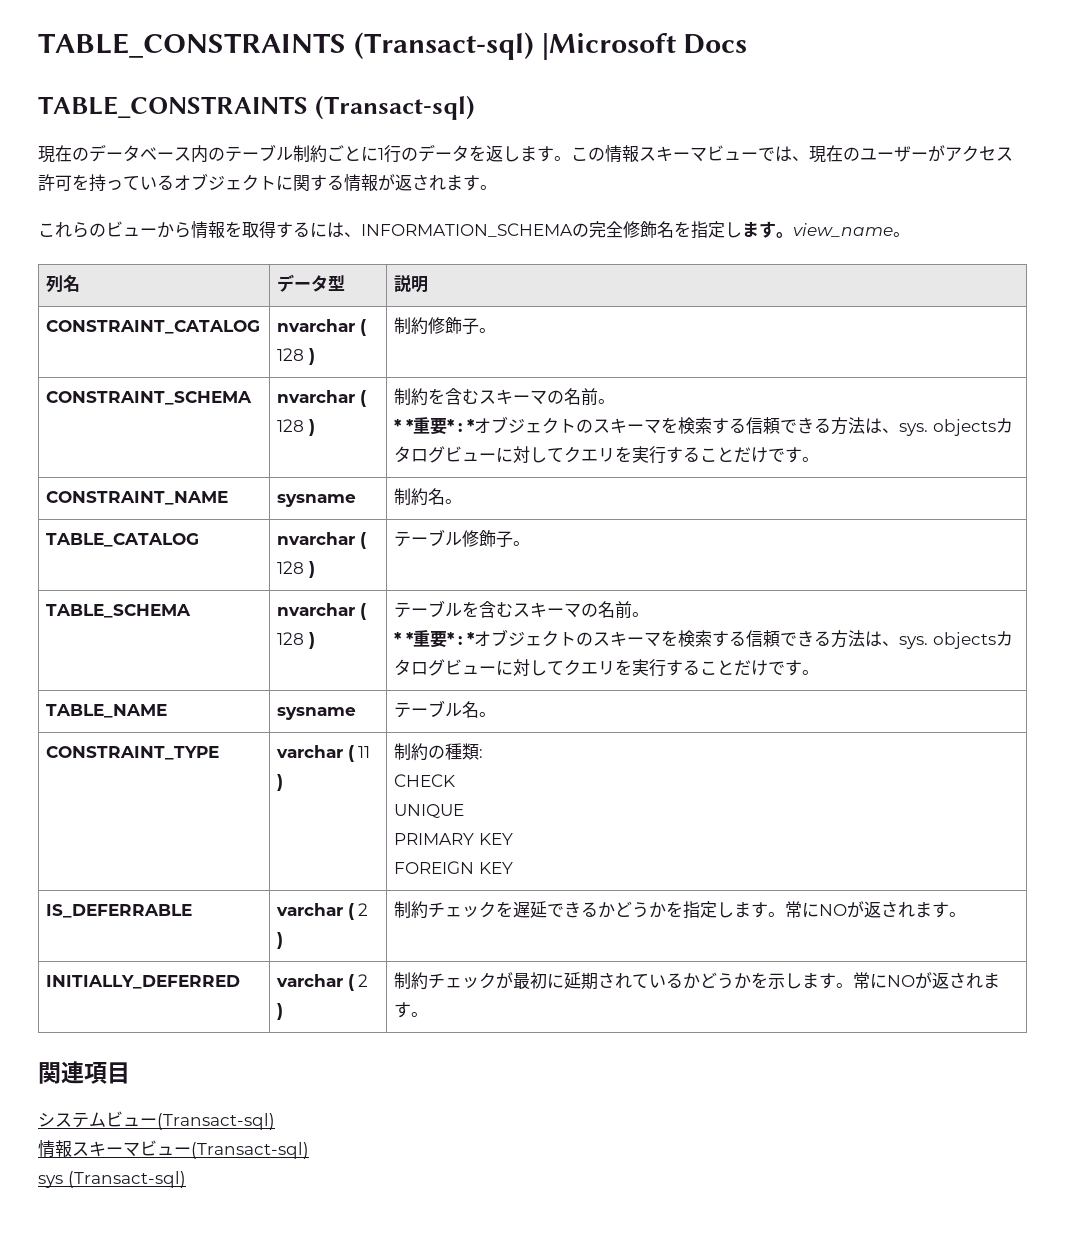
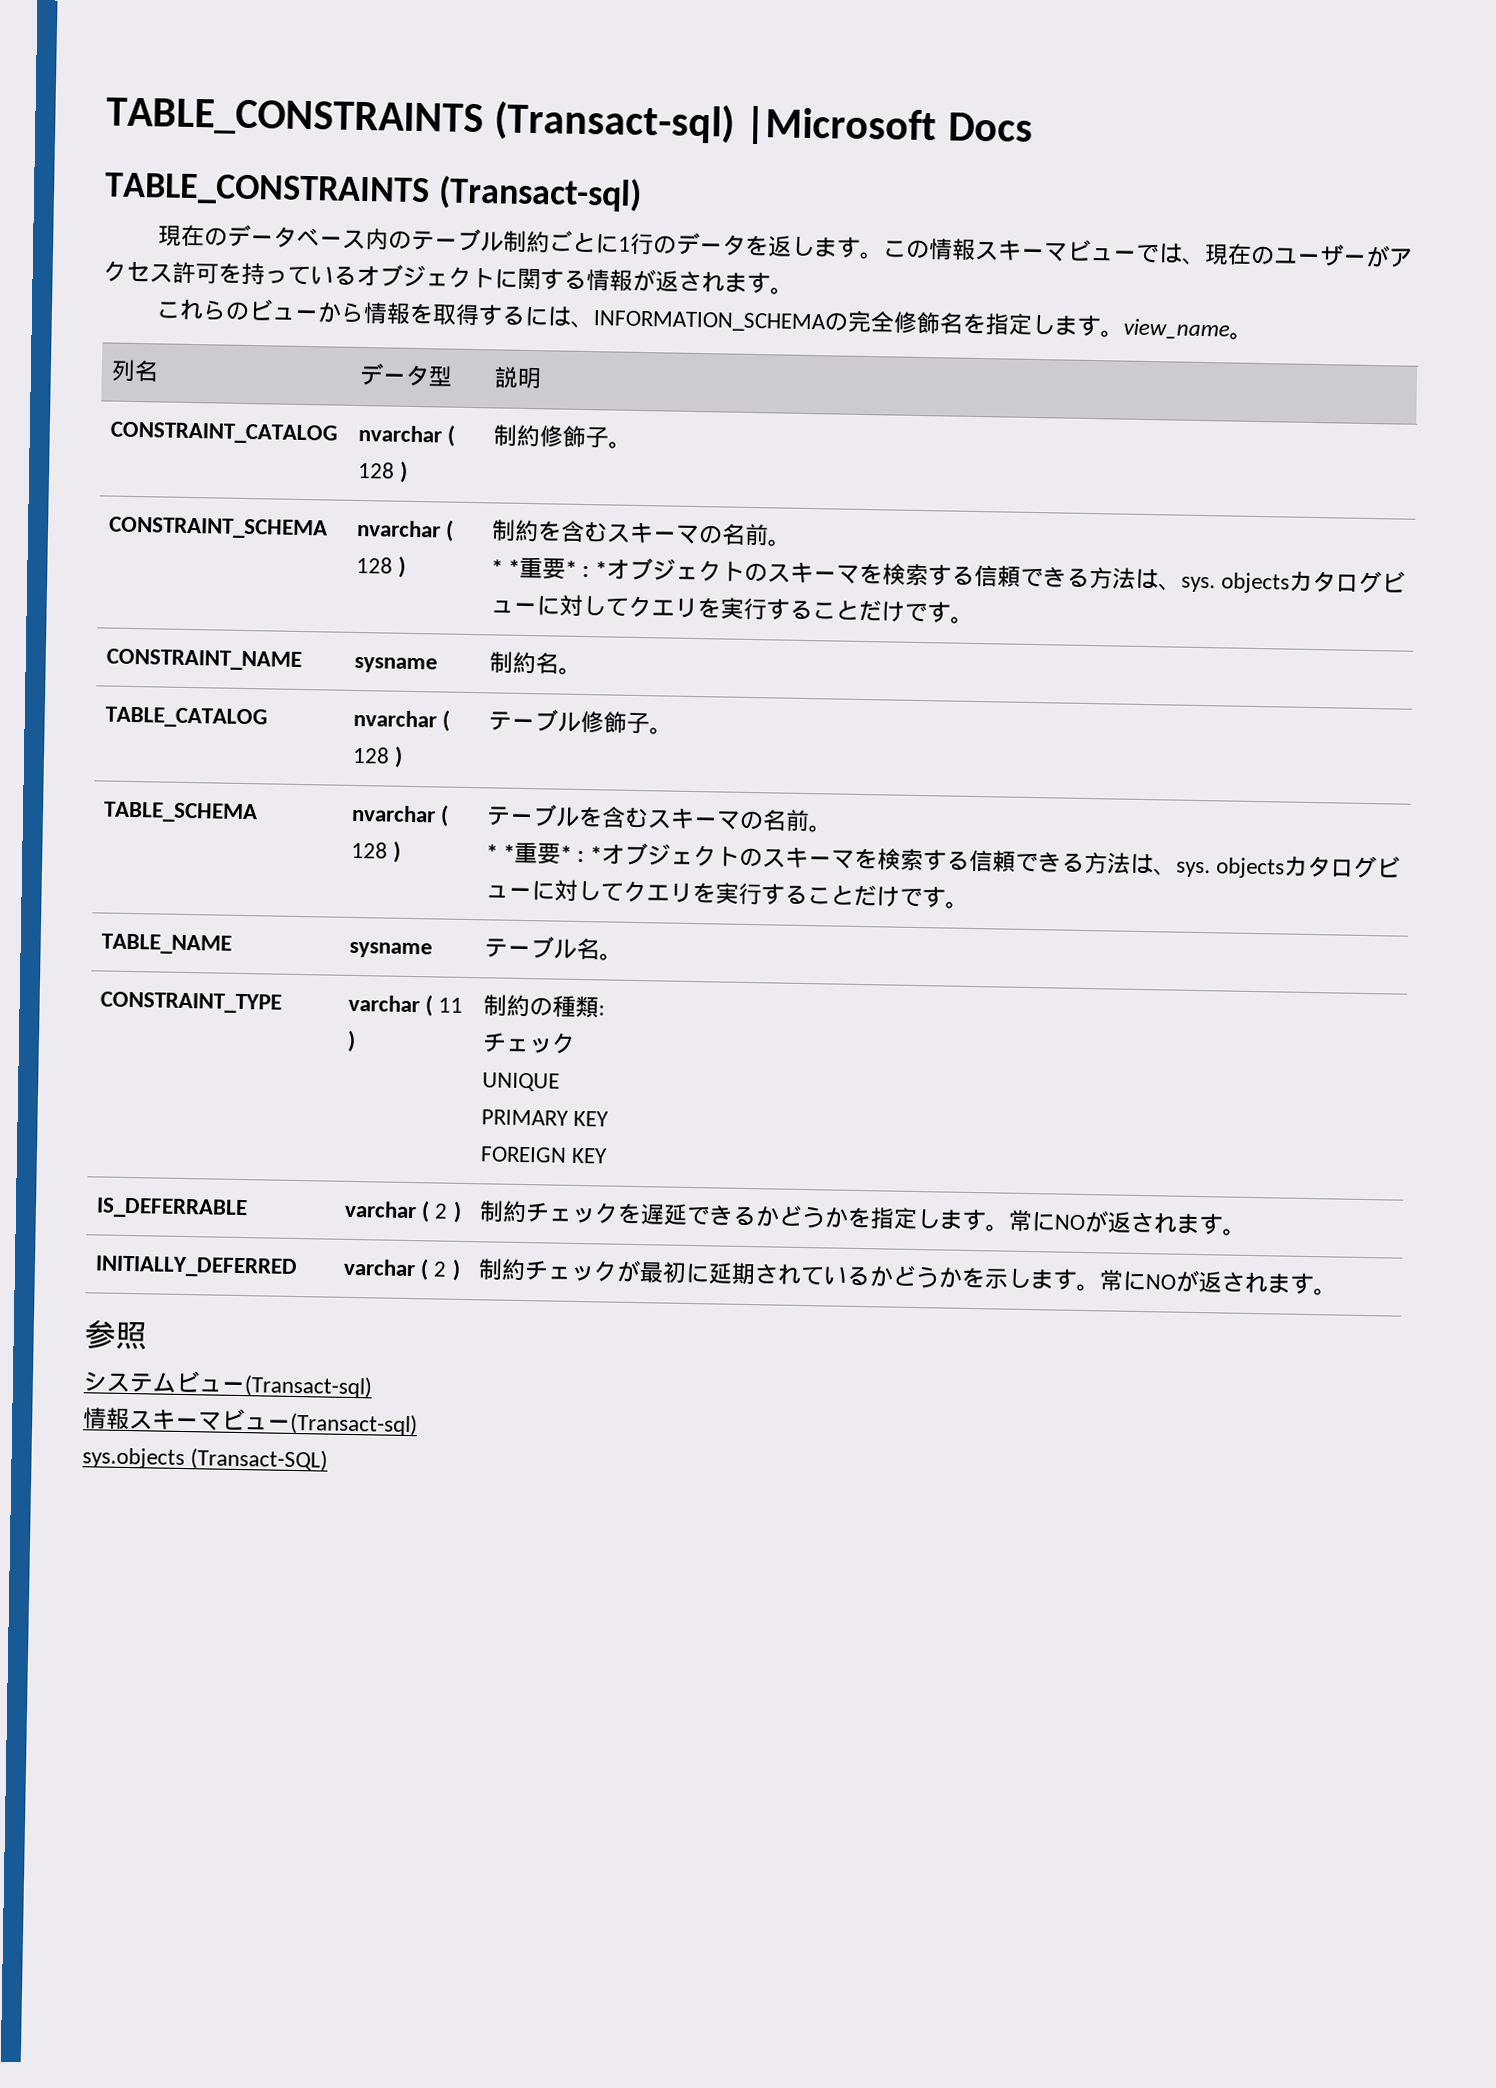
[394,774,456,787] CHECK -> [482,1032,577,1054] チェック
[38,1061,130,1084] 関連項目 -> [84,1319,147,1350] 参照
[38,1171,186,1188] sys (Transact-sql) -> [82,1447,329,1472] sys.objects (Transact-SQL)

